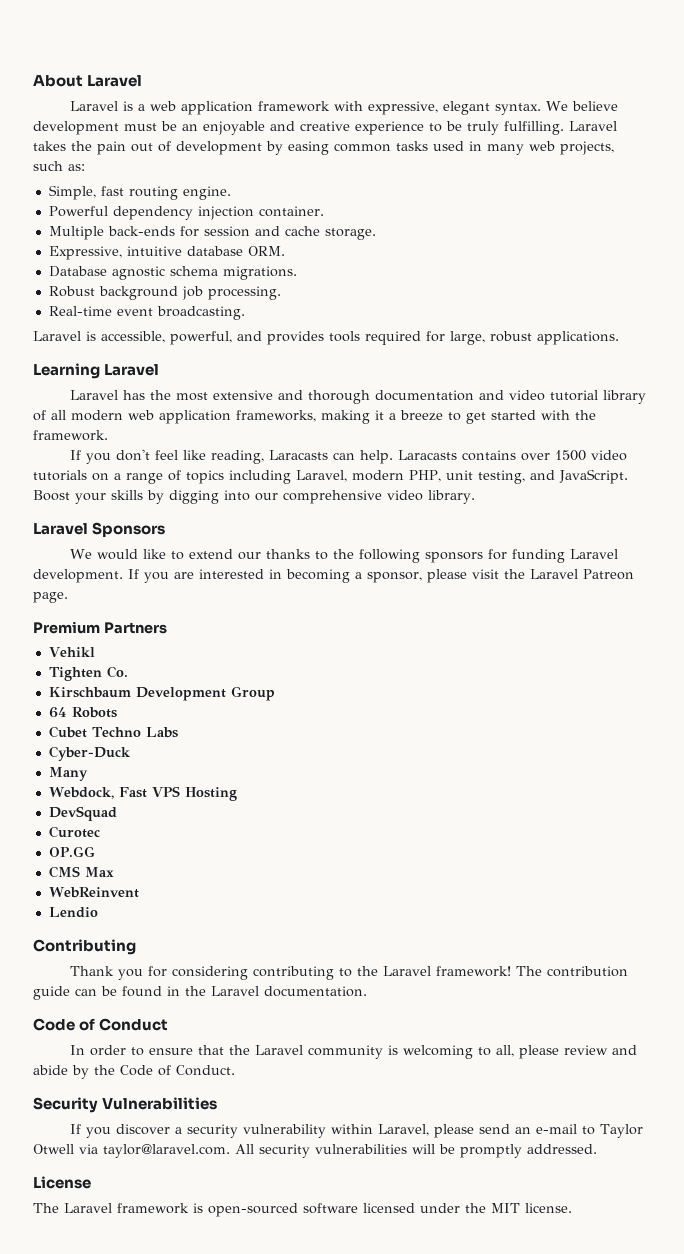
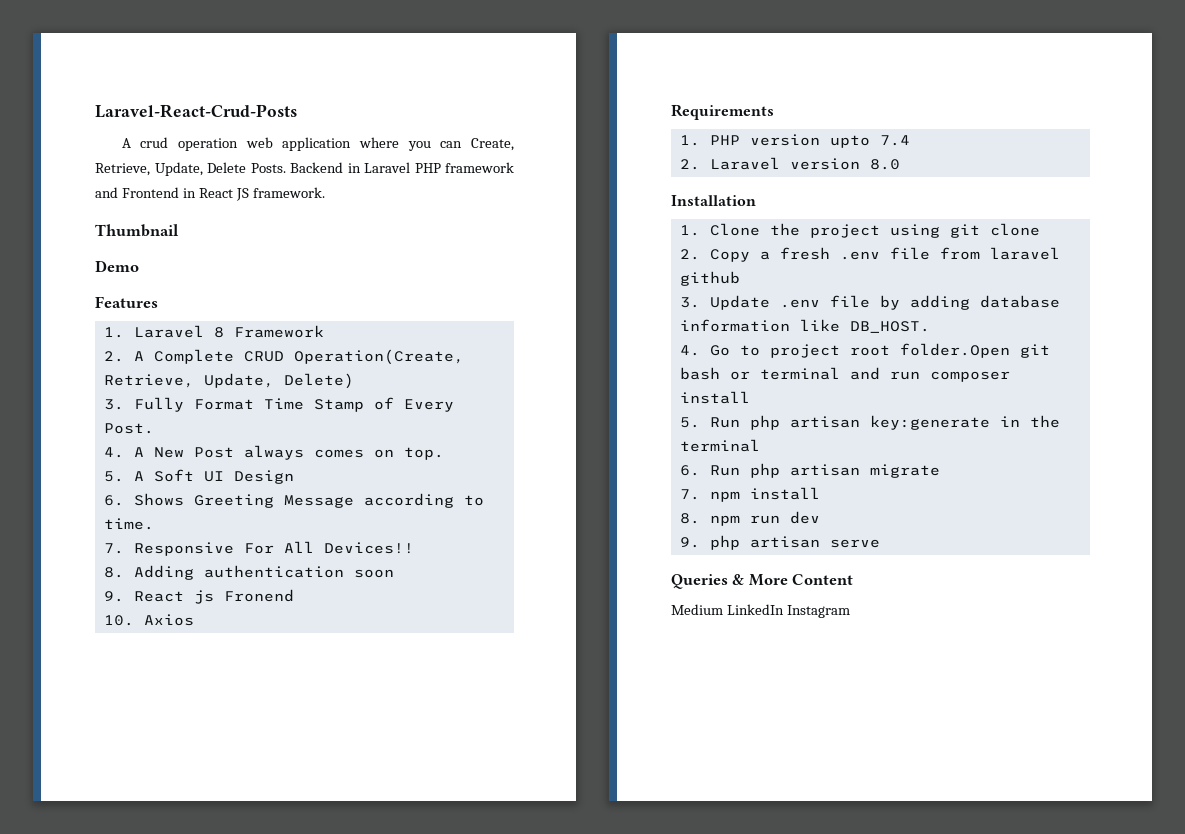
[33,75,143,87] [70,101,619,115] [33,121,617,135] [33,141,614,155] [33,161,85,171] [48,185,231,200] [48,206,324,220] [48,226,376,240] [48,246,285,260] [48,266,297,280] [48,286,281,300] [48,306,245,320] [33,331,619,345] [33,363,160,379] [70,390,647,404] [33,410,596,424] [33,430,108,441] [70,449,628,464] [33,469,628,484] [33,490,475,504] [33,522,166,537] [70,549,619,563] [33,569,634,583] [33,592,68,603] [33,621,167,634] [48,647,95,657] [48,666,128,681] [48,686,275,701] [48,707,117,718] [48,726,178,738] [48,746,131,761] [48,767,88,781] [48,786,237,801] [48,806,117,821] [48,826,100,838] [48,846,95,857] [48,866,114,878] [48,887,139,898] [48,907,98,918] [33,939,136,955] [70,966,629,980] [33,986,367,1000] [33,1018,169,1031] [70,1045,638,1059] [33,1065,235,1079] [33,1097,218,1113] [70,1124,644,1138] [33,1144,597,1158] [33,1176,91,1189] [33,1203,572,1217] About Laravel // Laravel is a web application framework with expressive, elegant syntax. We believe development must be an enjoyable and creative experience to be truly fulfilling. Laravel takes the pain out of development by easing common tasks used in many web projects, such as: // Simple, fast routing engine. // Powerful dependency injection container. // Multiple back-ends for session and cache storage. // Expressive, intuitive database ORM. // Database agnostic schema migrations. // Robust background job processing. // Real-time event broadcasting. // Laravel is accessible, powerful, and provides tools required for large, robust applications. // Learning Laravel // Laravel has the most extensive and thorough documentation and video tutorial library of all modern web application frameworks, making it a breeze to get started with the framework. // If you don't feel like reading, Laracasts can help. Laracasts contains over 1500 video tutorials on a range of topics including Laravel, modern PHP, unit testing, and JavaScript. Boost your skills by digging into our comprehensive video library. // Laravel Sponsors // We would like to extend our thanks to the following sponsors for funding Laravel development. If you are interested in becoming a sponsor, please visit the Laravel Patreon page. // Premium Partners // Vehikl // Tighten Co. // Kirschbaum Development Group // 64 Robots // Cubet Techno Labs // Cyber-Duck // Many // Webdock, Fast VPS Hosting // DevSquad // Curotec // OP.GG // CMS Max // WebReinvent // Lendio // Contributing // Thank you for considering contributing to the Laravel framework! The contribution guide can be found in the Laravel documentation. // Code of Conduct // In order to ensure that the Laravel community is welcoming to all, please review and abide by the Code of Conduct. // Security Vulnerabilities // If you discover a security vulnerability within Laravel, please send an e-mail to Taylor Otwell via taylor@laravel.com. All security vulnerabilities will be promptly addressed. // License // The Laravel framework is open-sourced software licensed under the MIT license. -> [95,104,297,118] [121,137,514,151] [95,162,514,176] [95,187,325,201] [95,224,179,237] [95,260,139,272] [95,296,158,308] [103,325,324,338] [103,349,464,365] [103,373,354,389] [103,397,454,412] [103,423,154,434] [103,445,444,460] [103,469,294,484] [103,493,484,508] [103,518,154,530] [103,541,414,556] [103,565,394,580] [103,589,294,604] [103,614,194,626] [671,104,774,120] [679,134,910,148] [679,157,900,170] [671,195,756,206] [679,223,1040,238] [679,247,1060,262] [679,271,740,286] [679,295,1060,310] [679,319,930,333] [679,343,1050,358] [679,367,1010,382] [679,391,750,404] [679,415,1060,430] [679,439,760,452] [679,463,940,478] [679,487,820,502] [679,511,820,526] [679,535,880,550] [671,574,854,589] [671,604,850,618] Laravel-React-Crud-Posts // A crud operation web application where you can Create, Retrieve, Update, Delete Posts. Backend in Laravel PHP framework and Frontend in React JS framework. // Thumbnail // Demo // Features // 1. Laravel 8 Framework // 2. A Complete CRUD Operation(Create, Retrieve, Update, Delete) // 3. Fully Format Time Stamp of Every Post. // 4. A New Post always comes on top. // 5. A Soft UI Design // 6. Shows Greeting Message according to time. // 7. Responsive For All Devices!! // 8. Adding authentication soon // 9. React js Fronend // 10. Axios // Requirements // 1. PHP version upto 7.4 // 2. Laravel version 8.0 // Installation // 1. Clone the project using git clone // 2. Copy a fresh .env file from laravel github // 3. Update .env file by adding database information like DB_HOST. // 4. Go to project root folder.Open git bash or terminal and run composer install // 5. Run php artisan key:generate in the terminal // 6. Run php artisan migrate // 7. npm install // 8. npm run dev // 9. php artisan serve // Queries & More Content // Medium LinkedIn Instagram

